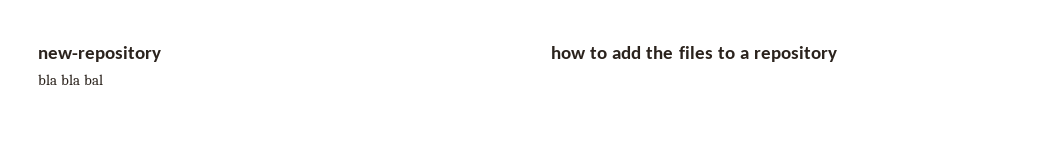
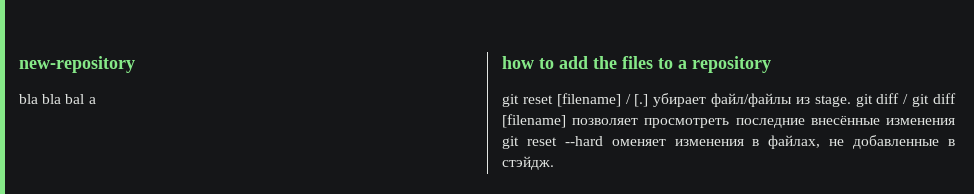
(103, 79) none -> [88,97,96,104] a
(837, 54) none -> [502,93,957,107] [502,114,955,128] [502,135,956,149] [502,156,554,170] // git reset [filename] / [.] убирает файл/файлы из stage. git diff / git diff [filename] позволяет просмотреть последние внесённые изменения git reset --hard оменяет изменения в файлах, не добавленные в стэйдж.

